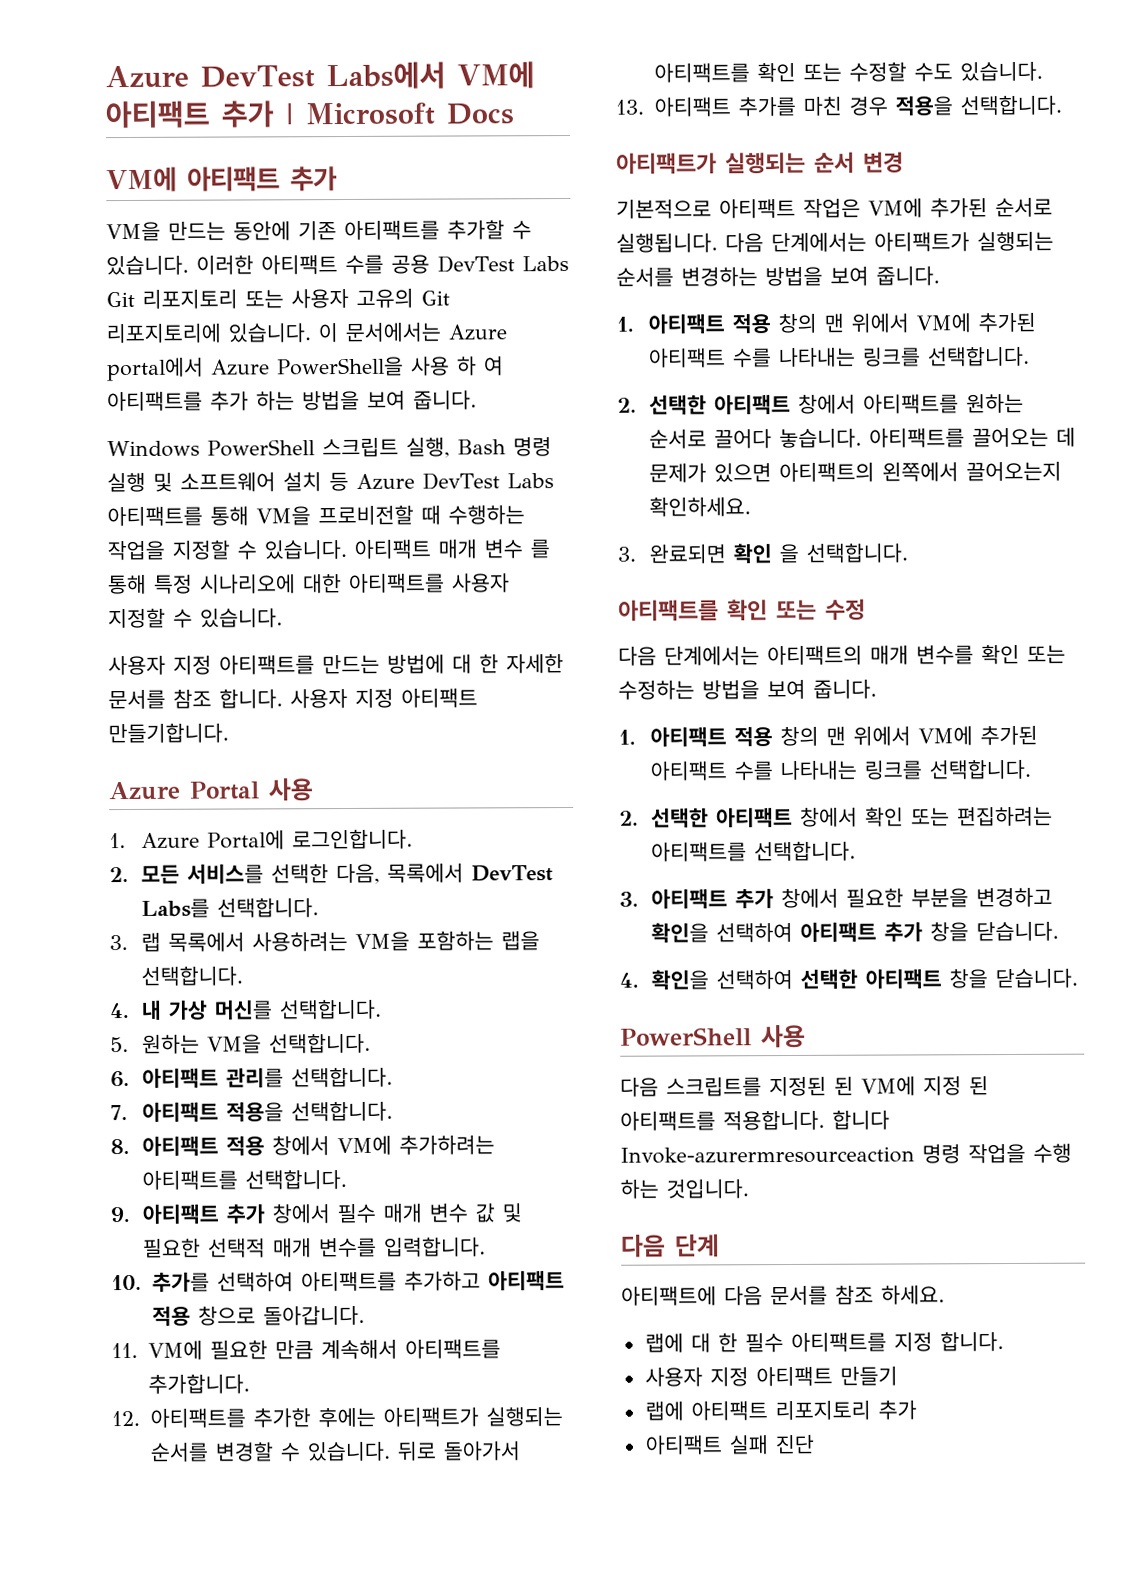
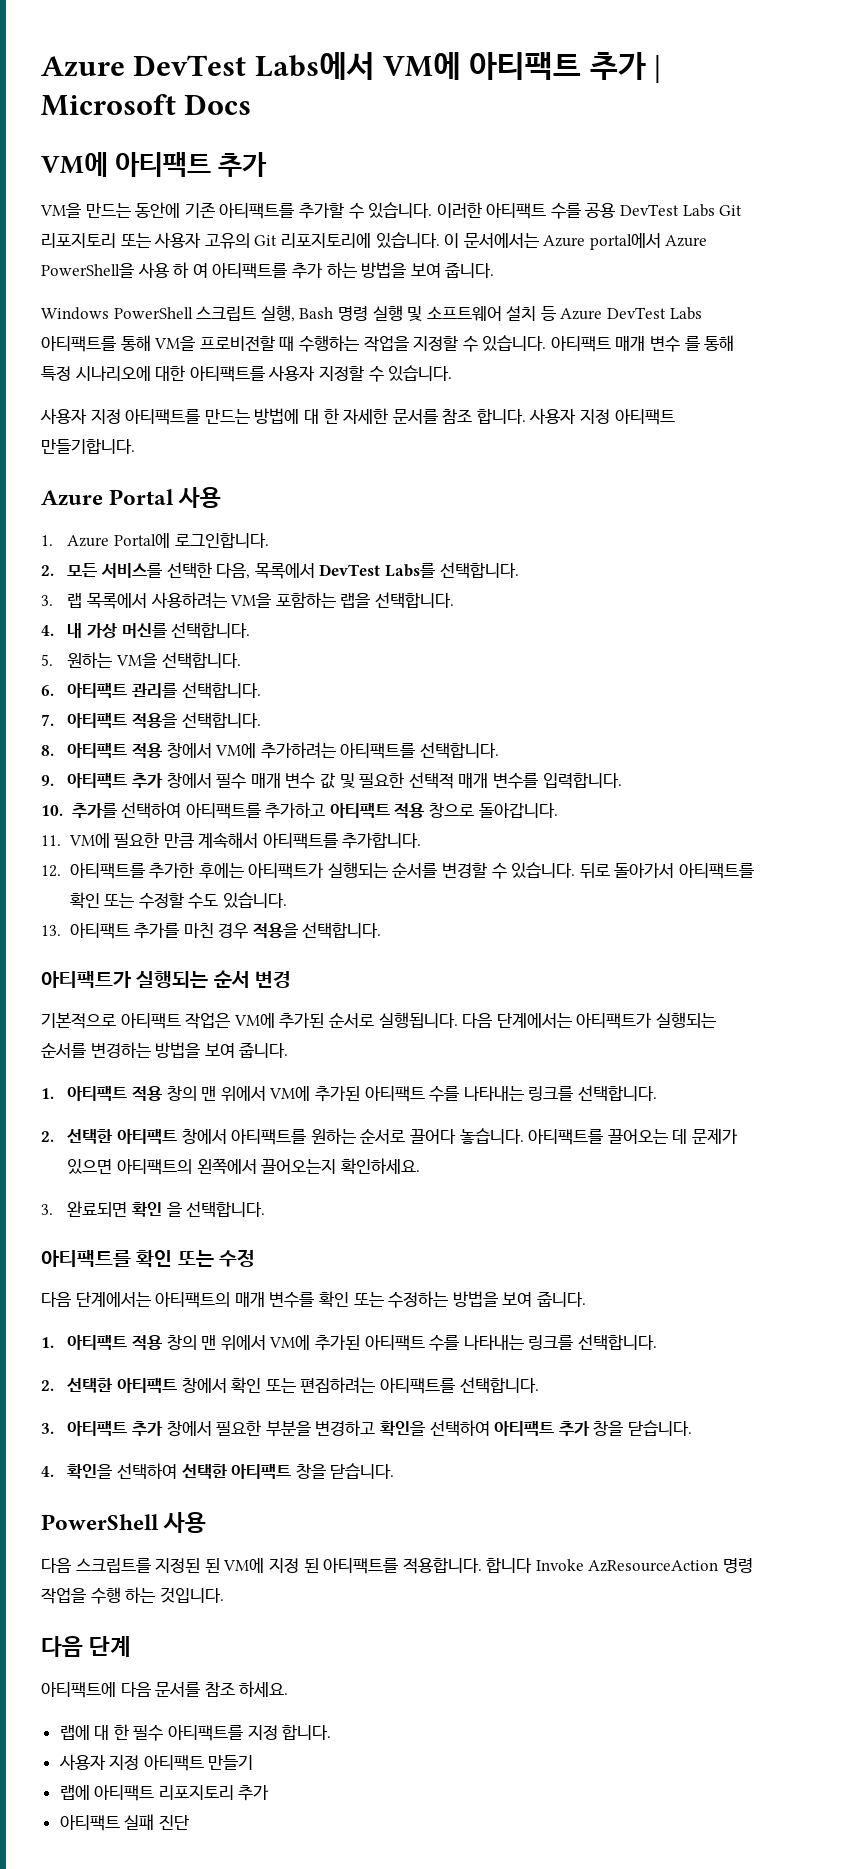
[620,1146,915,1164] Invoke-azurermresourceaction -> [535,1559,719,1572] Invoke AzResourceAction

